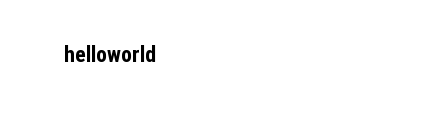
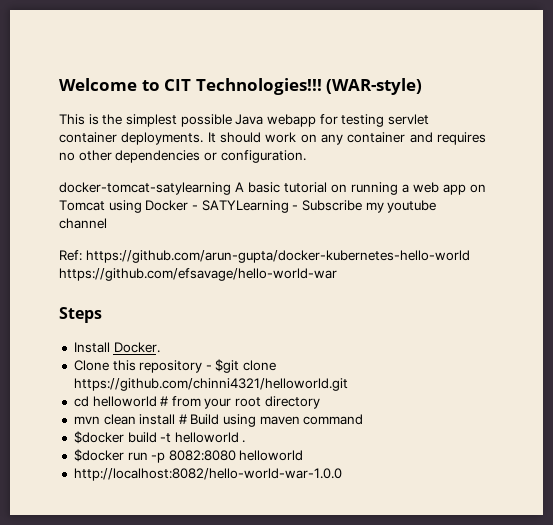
[64,45,156,62] helloworld -> [59,78,423,95] [59,114,429,127] [59,132,486,145] [59,150,306,163] [59,182,486,195] [59,200,437,213] [59,218,107,229] [59,250,470,263] [59,268,337,281] [59,307,102,323] [73,342,160,353] [73,359,277,373] [73,378,348,391] [73,396,320,409] [73,414,364,427] [73,431,246,444] [73,449,304,463] [73,468,342,481] Welcome to CIT Technologies!!! (WAR-style) // This is the simplest possible Java webapp for testing servlet container deployments. It should work on any container and requires no other dependencies or configuration. // docker-tomcat-satylearning A basic tutorial on running a web app on Tomcat using Docker - SATYLearning - Subscribe my youtube channel // Ref: https://github.com/arun-gupta/docker-kubernetes-hello-world https://github.com/efsavage/hello-world-war // Steps // Install Docker. // Clone this repository - $git clone https://github.com/chinni4321/helloworld.git // cd helloworld # from your root directory // mvn clean install # Build using maven command // $docker build -t helloworld . // $docker run -p 8082:8080 helloworld // http://localhost:8082/hello-world-war-1.0.0

